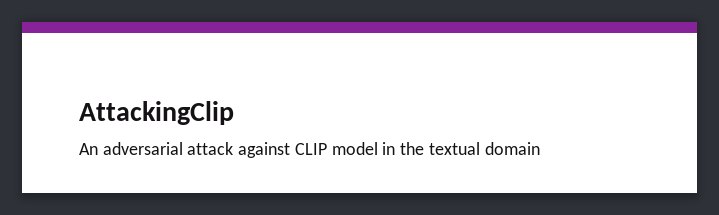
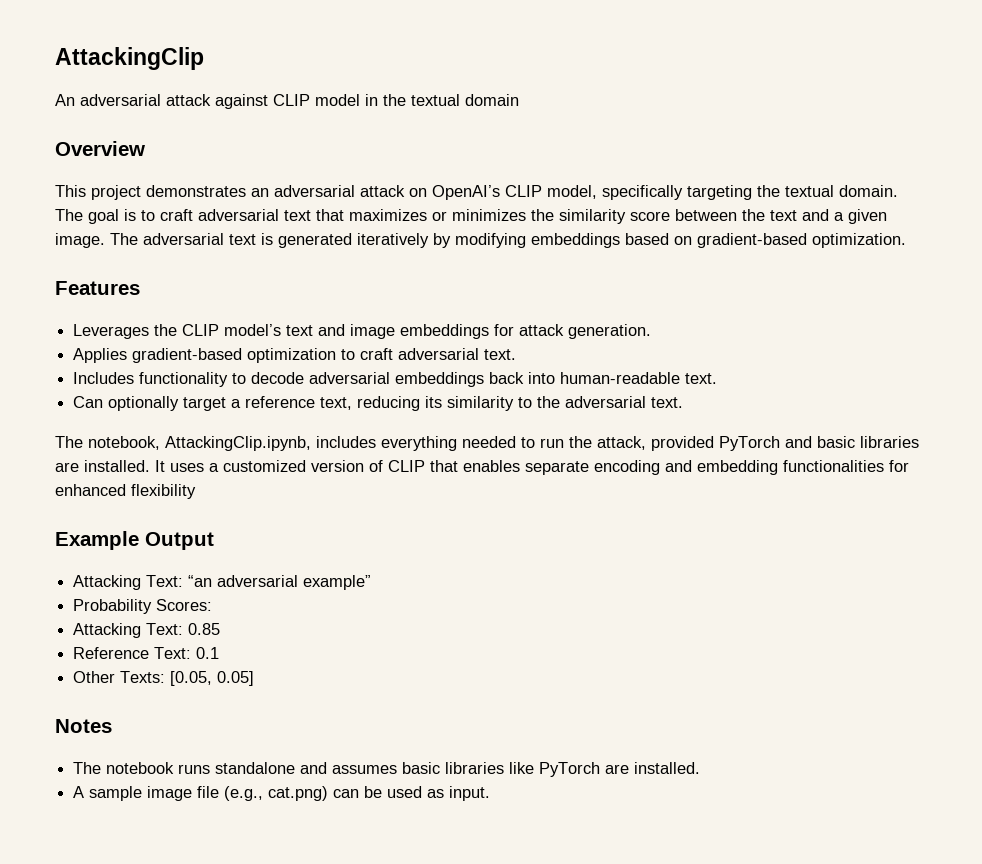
(540, 148) none -> [55,141,145,156] [55,185,898,200] [55,209,887,224] [55,233,906,248] [55,281,140,295] [73,324,652,339] [73,348,517,363] [73,372,718,387] [73,396,684,411] [55,436,919,451] [55,460,909,475] [55,484,196,499] [55,531,214,550] [73,575,372,590] [73,599,213,614] [73,623,221,638] [73,647,220,659] [73,671,255,686] [55,719,112,733] [73,762,701,777] [73,786,491,801] // Overview // This project demonstrates an adversarial attack on OpenAI’s CLIP model, specifically targeting the textual domain. The goal is to craft adversarial text that maximizes or minimizes the similarity score between the text and a given image. The adversarial text is generated iteratively by modifying embeddings based on gradient-based optimization. // Features // Leverages the CLIP model’s text and image embeddings for attack generation. // Applies gradient-based optimization to craft adversarial text. // Includes functionality to decode adversarial embeddings back into human-readable text. // Can optionally target a reference text, reducing its similarity to the adversarial text. // The notebook, AttackingClip.ipynb, includes everything needed to run the attack, provided PyTorch and basic libraries are installed. It uses a customized version of CLIP that enables separate encoding and embedding functionalities for enhanced flexibility // Example Output // Attacking Text: “an adversarial example” // Probability Scores: // Attacking Text: 0.85 // Reference Text: 0.1 // Other Texts: [0.05, 0.05] // Notes // The notebook runs standalone and assumes basic libraries like PyTorch are installed. // A sample image file (e.g., cat.png) can be used as input.

